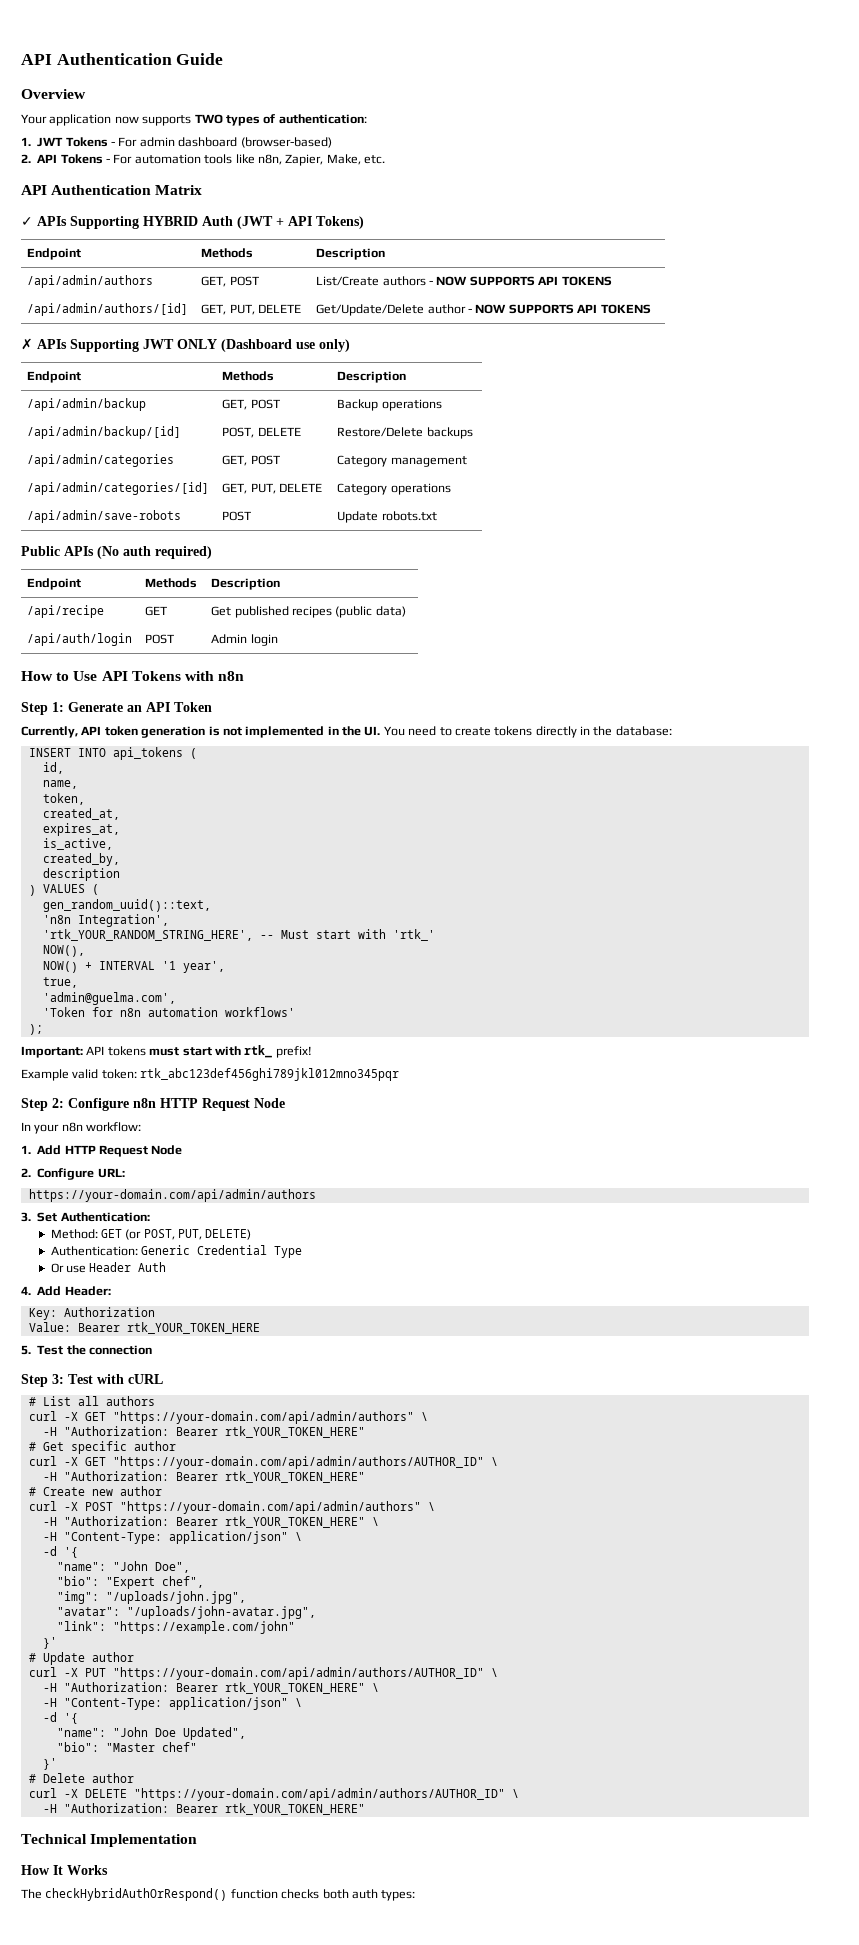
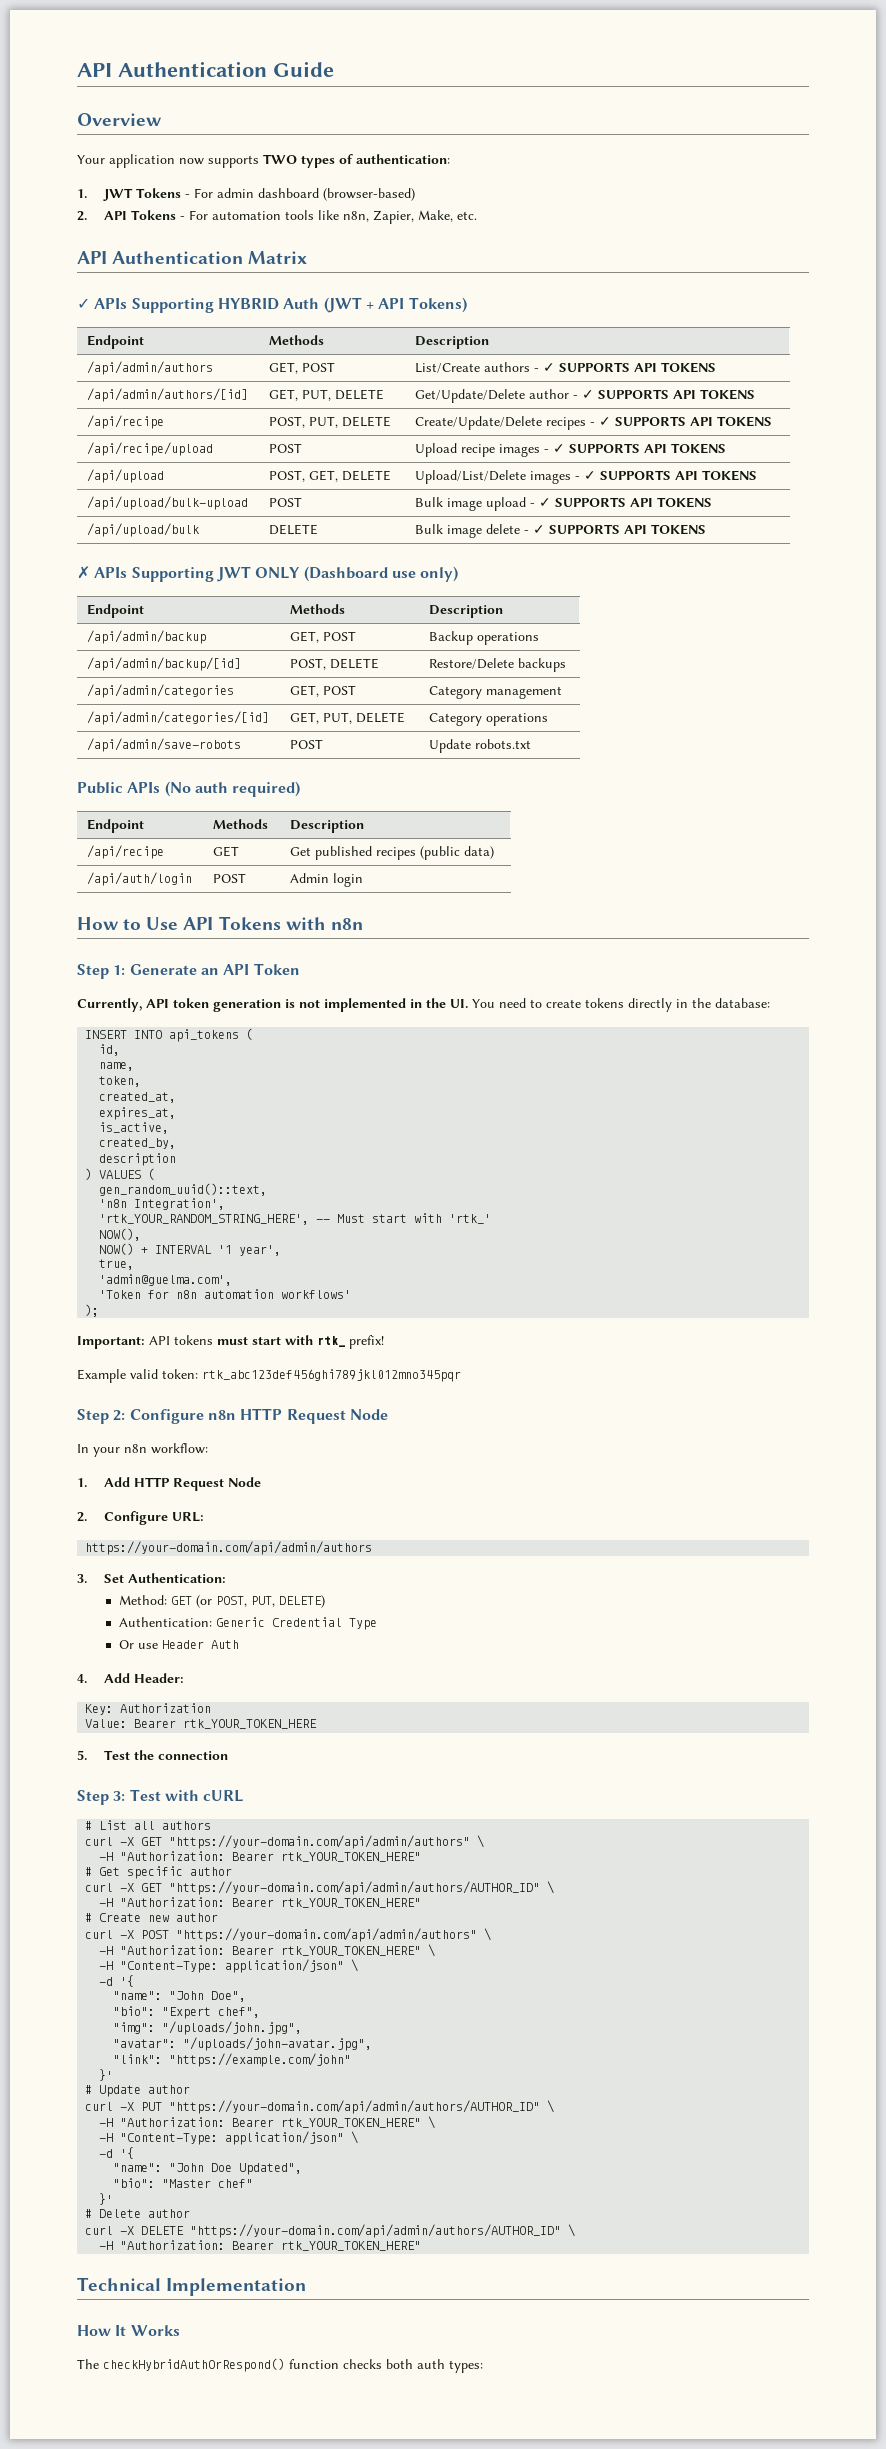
[436,276,468,286] NOW -> [543,363,556,372] ✓
[475,304,507,314] NOW -> [582,389,756,400] [87,415,165,429] [269,416,392,428] [415,416,773,430] [87,442,214,456] [269,443,303,453] [415,443,727,457] [87,469,165,483] [269,470,392,482] [415,470,758,484] [87,496,249,510] [269,497,303,507] [415,497,713,511] [87,523,200,537] [269,524,319,535] [415,524,546,538] ✓ SUPPORTS API TOKENS // /api/recipe | POST, PUT, DELETE | Create/Update/Delete recipes - ✓ SUPPORTS API TOKENS // /api/recipe/upload | POST | Upload recipe images - ✓ SUPPORTS API TOKENS // /api/upload | POST, GET, DELETE | Upload/List/Delete images - ✓ SUPPORTS API TOKENS // /api/upload/bulk-upload | POST | Bulk image upload - ✓ SUPPORTS API TOKENS // /api/upload/bulk | DELETE | Bulk image delete - ✓

